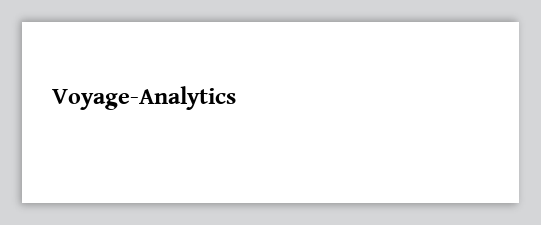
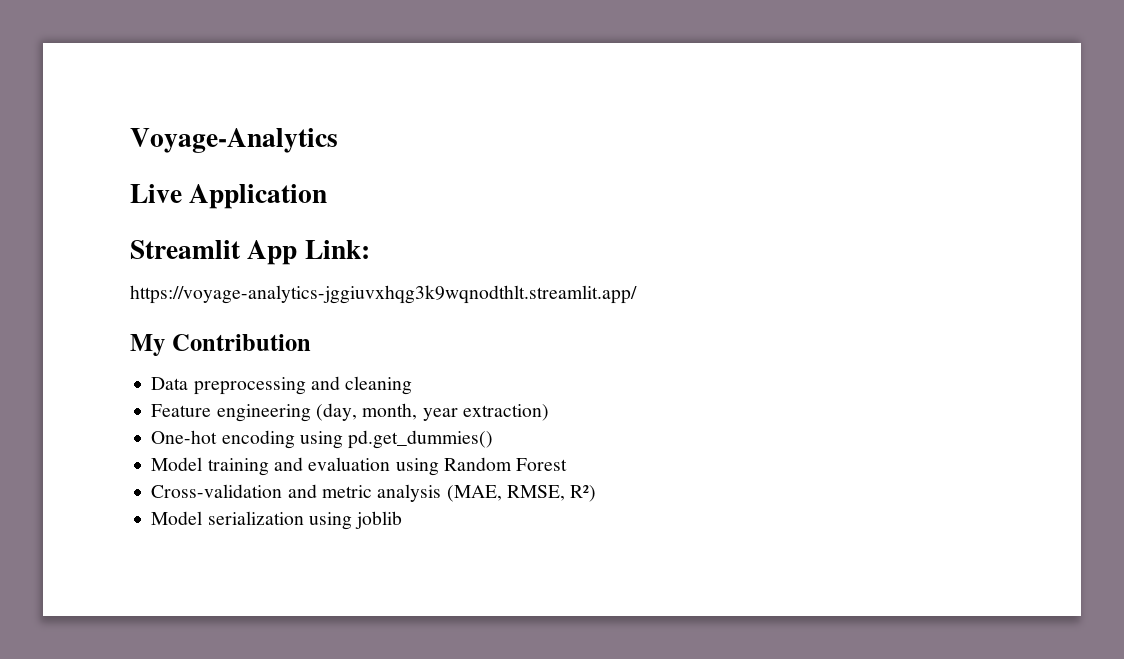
(236, 98) none -> [130,184,328,209] [130,240,370,265] [130,285,637,304] [130,334,311,356] [151,376,413,395] [151,403,549,422] [151,430,494,449] [151,457,568,476] [151,484,597,502] [151,511,403,530] // Live Application // Streamlit App Link: // https://voyage-analytics-jggiuvxhqg3k9wqnodthlt.streamlit.app/ // My Contribution // Data preprocessing and cleaning // Feature engineering (day, month, year extraction) // One-hot encoding using pd.get_dummies() // Model training and evaluation using Random Forest // Cross-validation and metric analysis (MAE, RMSE, R²) // Model serialization using joblib

